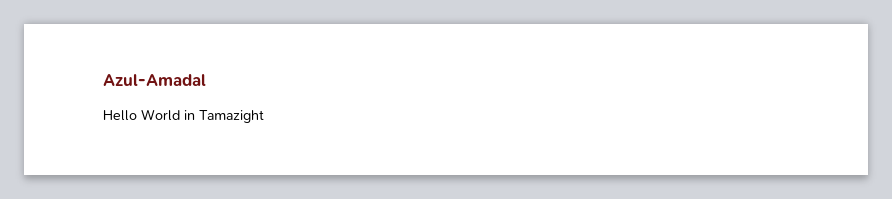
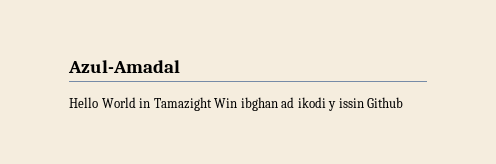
(264, 116) none -> [214,97,404,111] Win ibghan ad ikodi y issin Github

